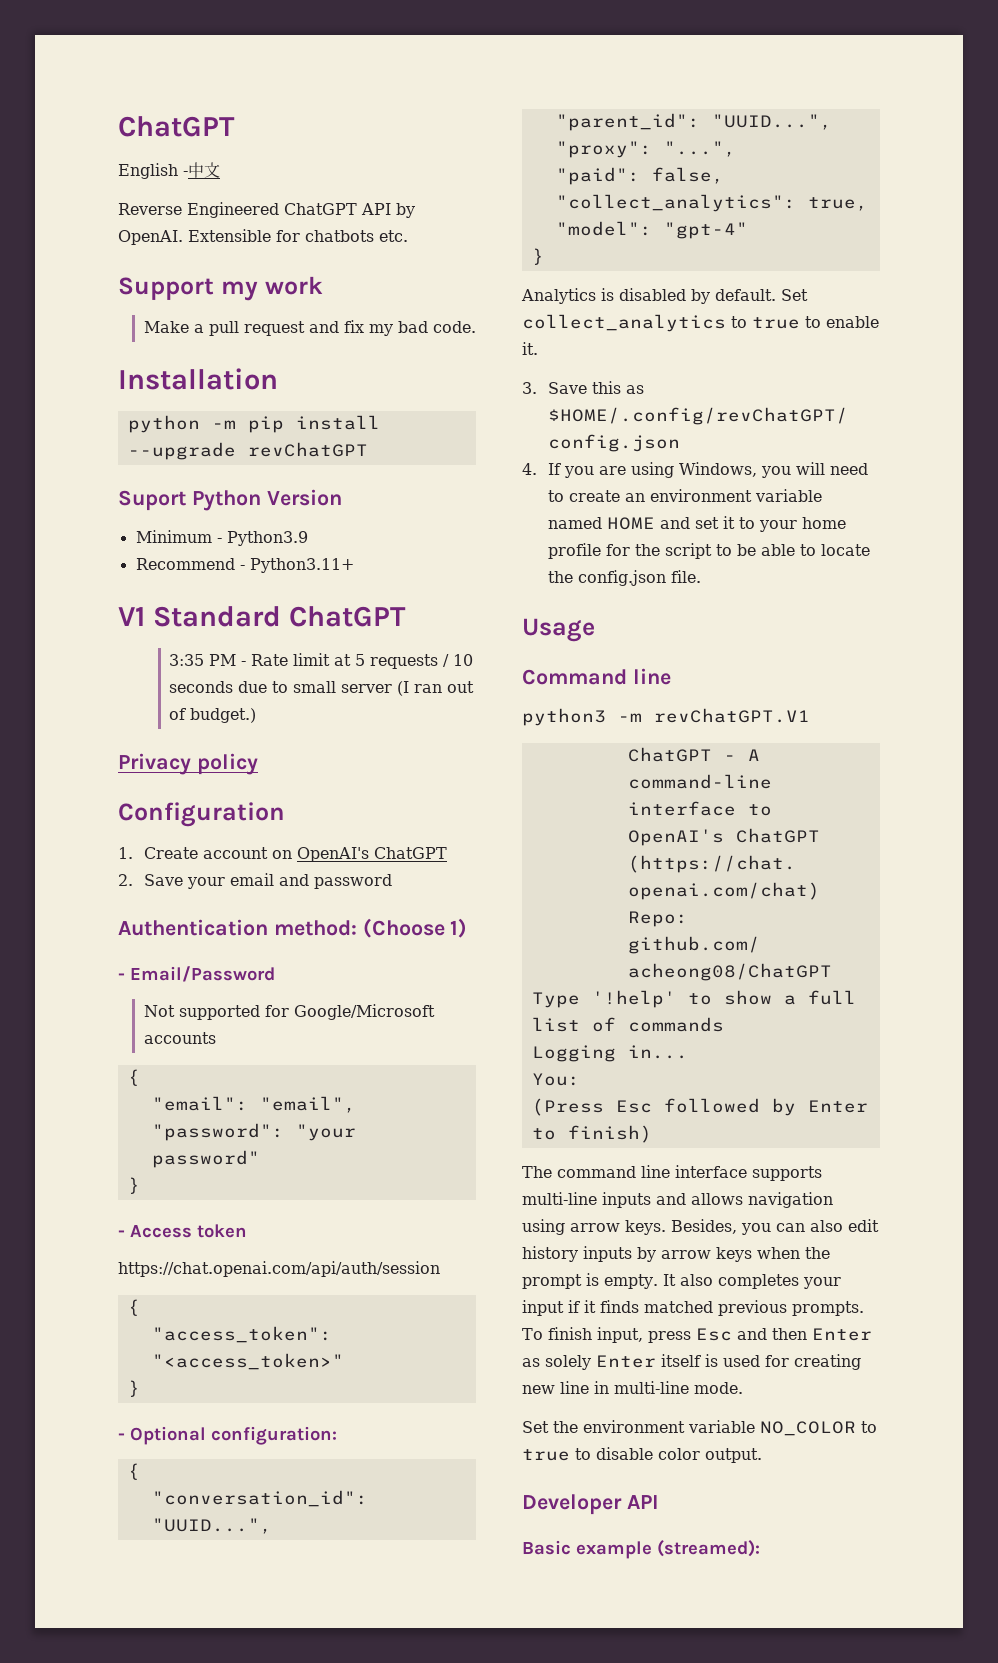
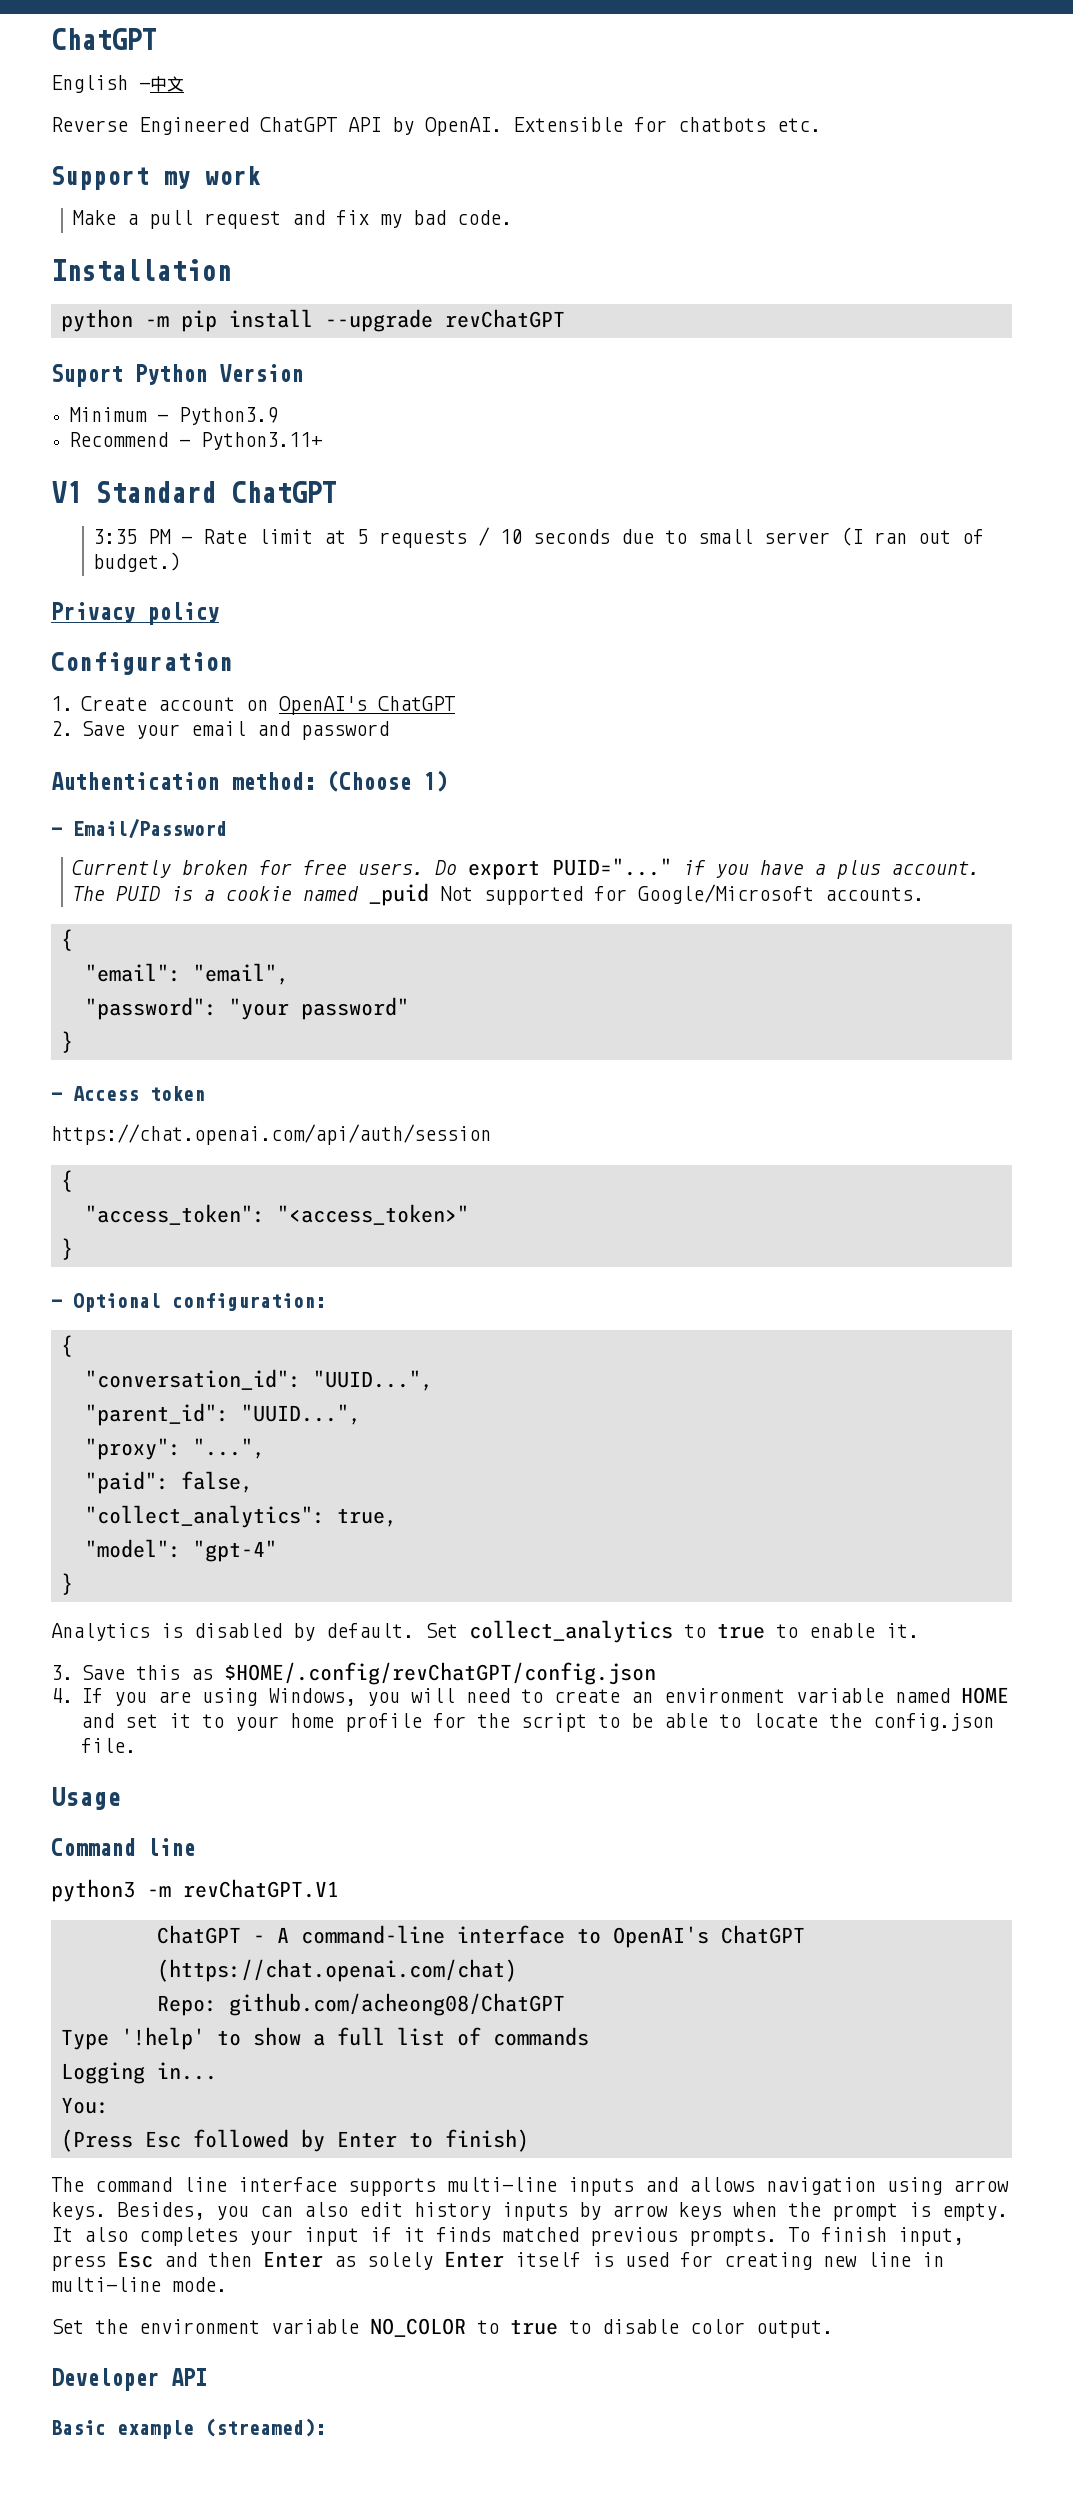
(275, 974) none -> [72,858,981,880] [72,883,430,906] Currently broken for free users. Do export PUID="..." if you have a plus account. The PUID is a cookie named _puid
[143,1032,216,1044] accounts -> [825,887,925,901] accounts.

